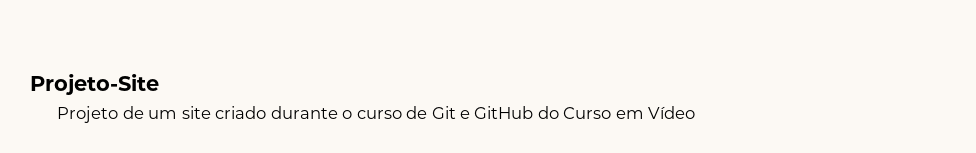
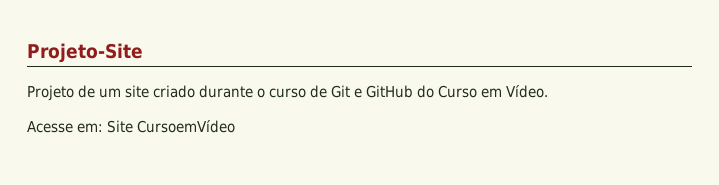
[648,106,696,119] Vídeo -> [506,85,548,98] [27,120,235,133] Vídeo. // Acesse em: Site CursoemVídeo

